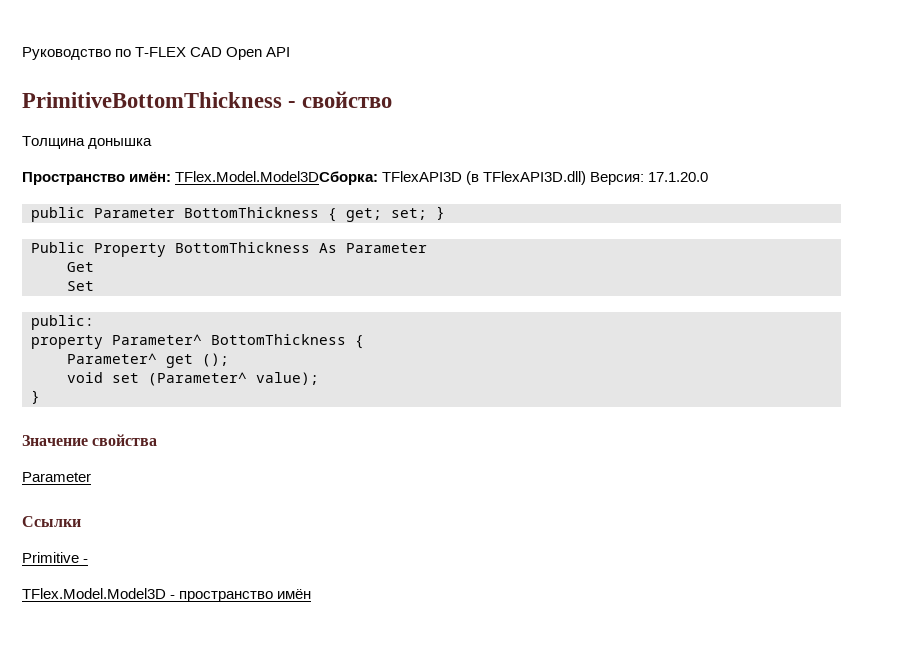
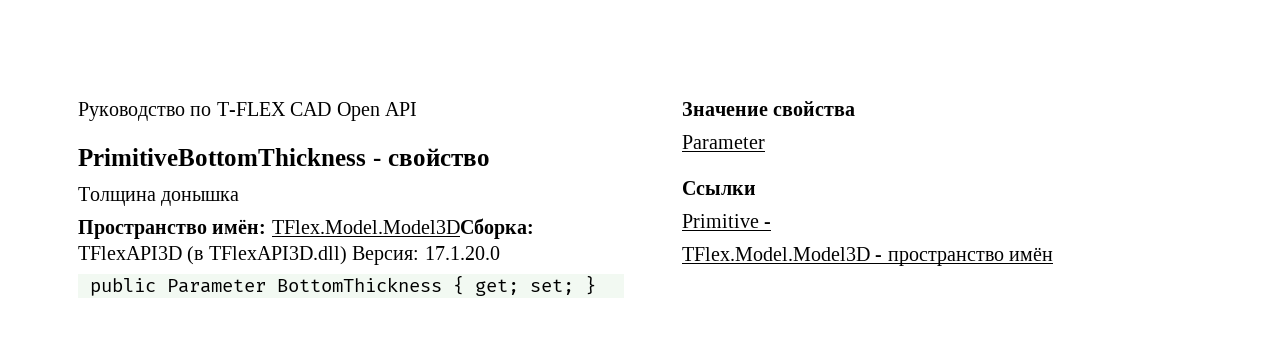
[31,242,427,257] [67,262,94,272] [67,281,94,291] [31,315,94,330] [31,334,364,349] [67,353,229,368] [67,372,319,386] [31,390,40,404] // Public Property BottomThickness As Parameter // Get // Set // public: // property Parameter^ BottomThickness { // Parameter^ get (); // void set (Parameter^ value); // } -> (596, 285) none

